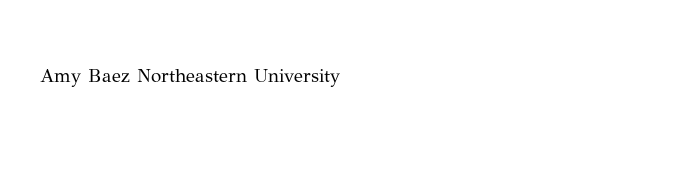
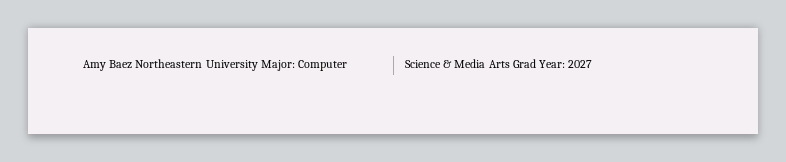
(340, 78) none -> [260,59,593,71] Major: Computer Science & Media Arts Grad Year: 2027

